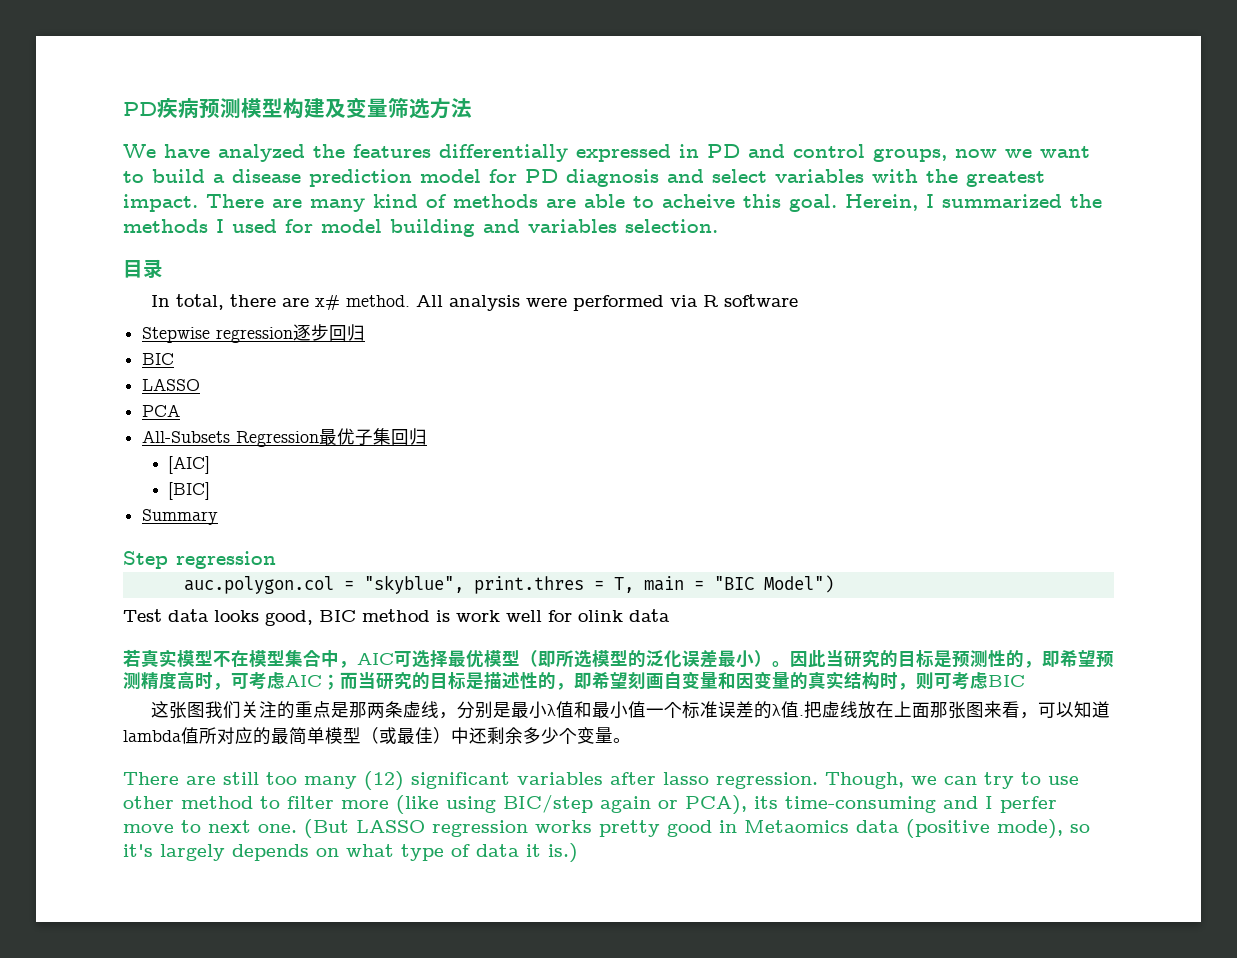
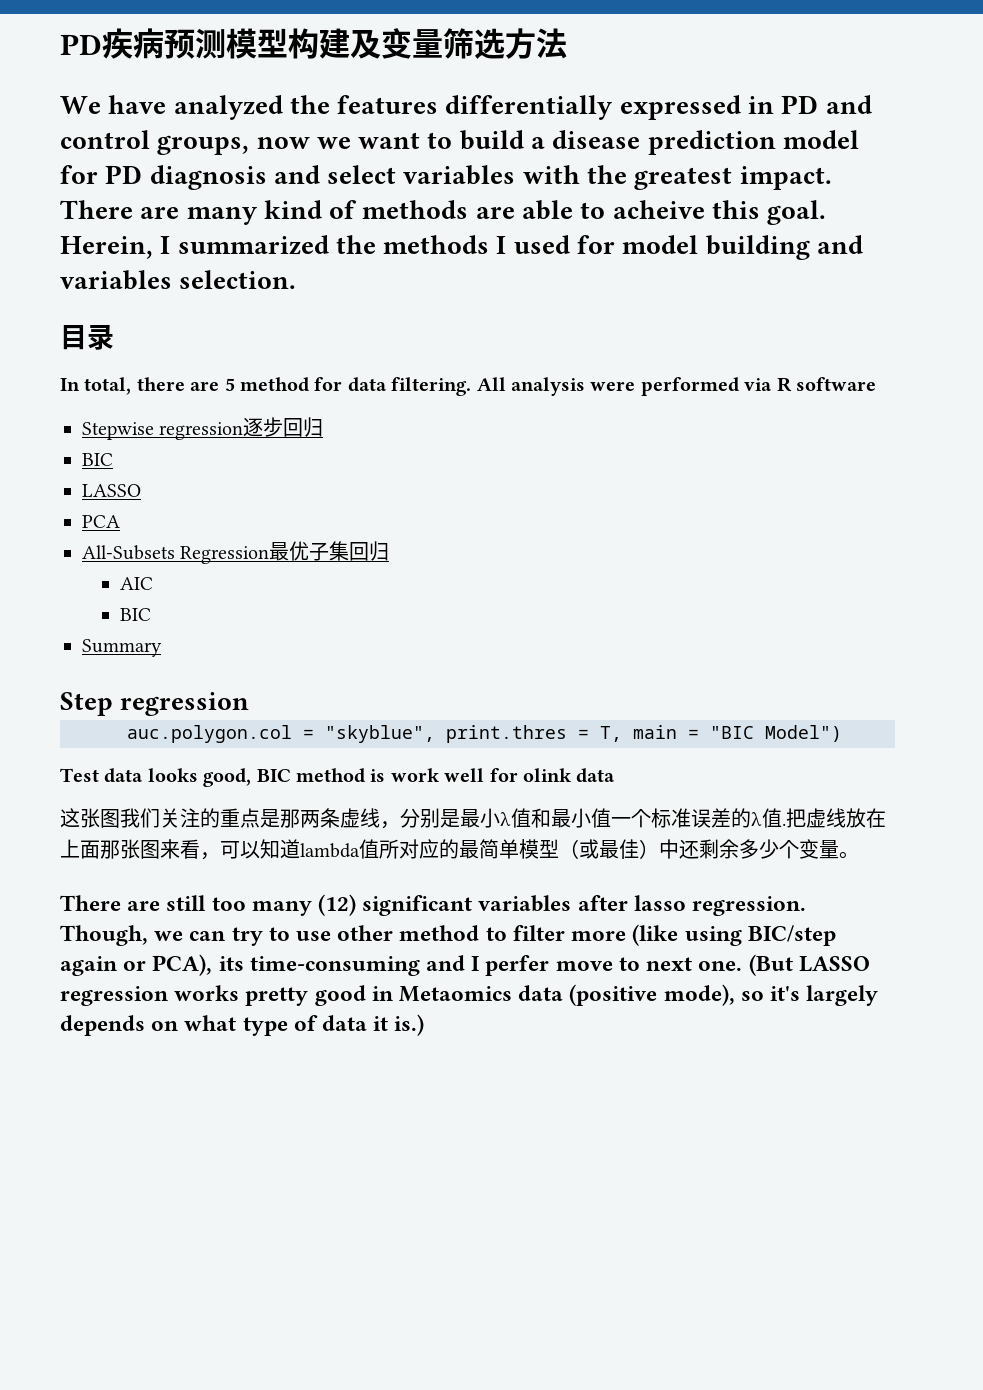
[315,294,411,311] x# method. -> [224,377,472,396] 5 method for data filtering.
[168,456,211,474] [168,482,211,500] [AIC] // [BIC] -> [119,577,153,590] [119,608,151,621] AIC // BIC
[123,649,1114,668] [123,671,1025,690] // 若真实模型不在模型集合中，AIC可选择最优模型（即所选模型的泛化误差最小）。因此当研究的目标是预测性的，即希望预测精度高时，可考虑AIC；而当研究的目标是描述性的，即希望刻画自变量和因变量的真实结构时，则可考虑BIC -> (616, 775) none

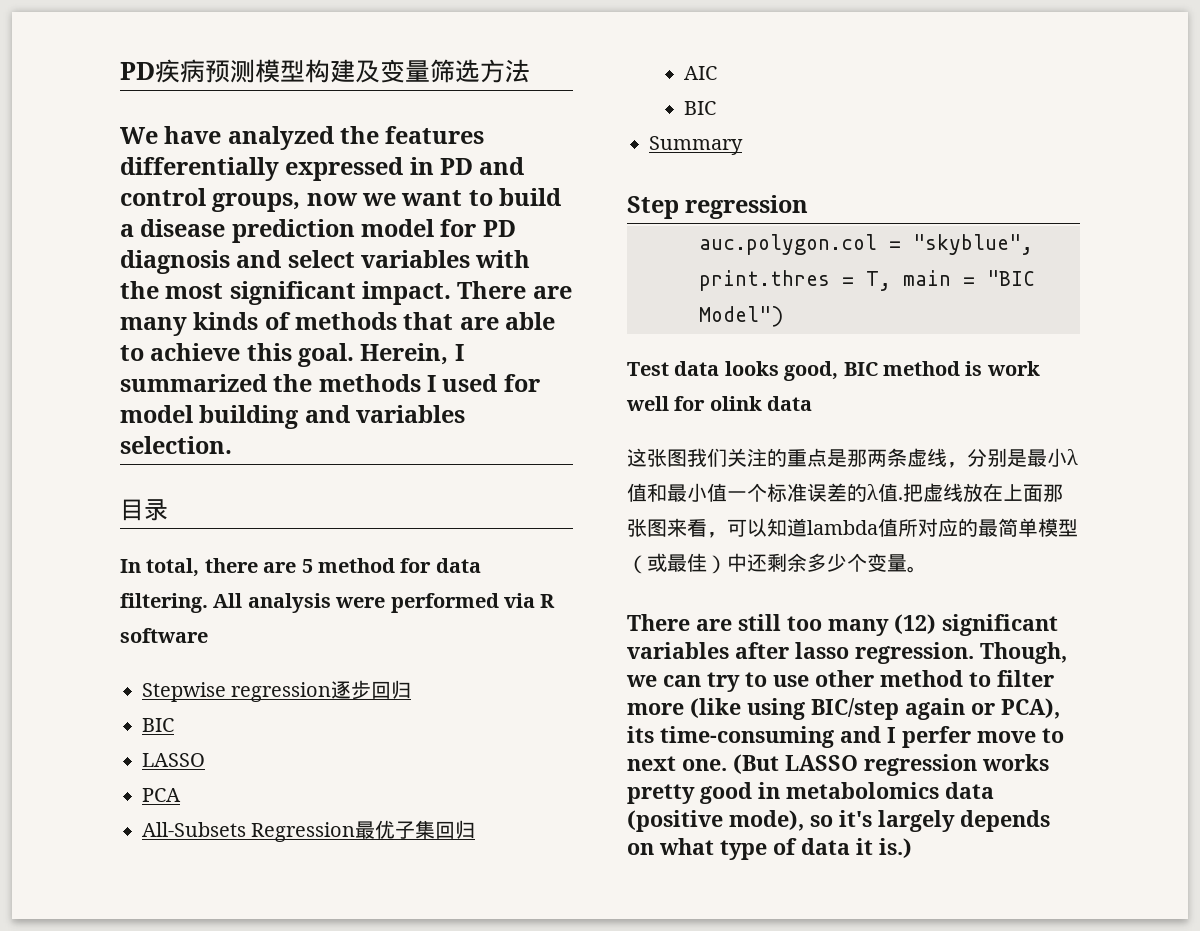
[634,167,733,190] greatest -> [165,281,356,305] most significant
[263,200,322,219] kind -> [193,312,259,330] kinds
(469, 209) none -> [403,312,454,330] that
[612,200,705,219] acheive -> [150,343,241,361] achieve
[399,986,513,1002] Metaomics -> [786,782,939,799] metabolomics

